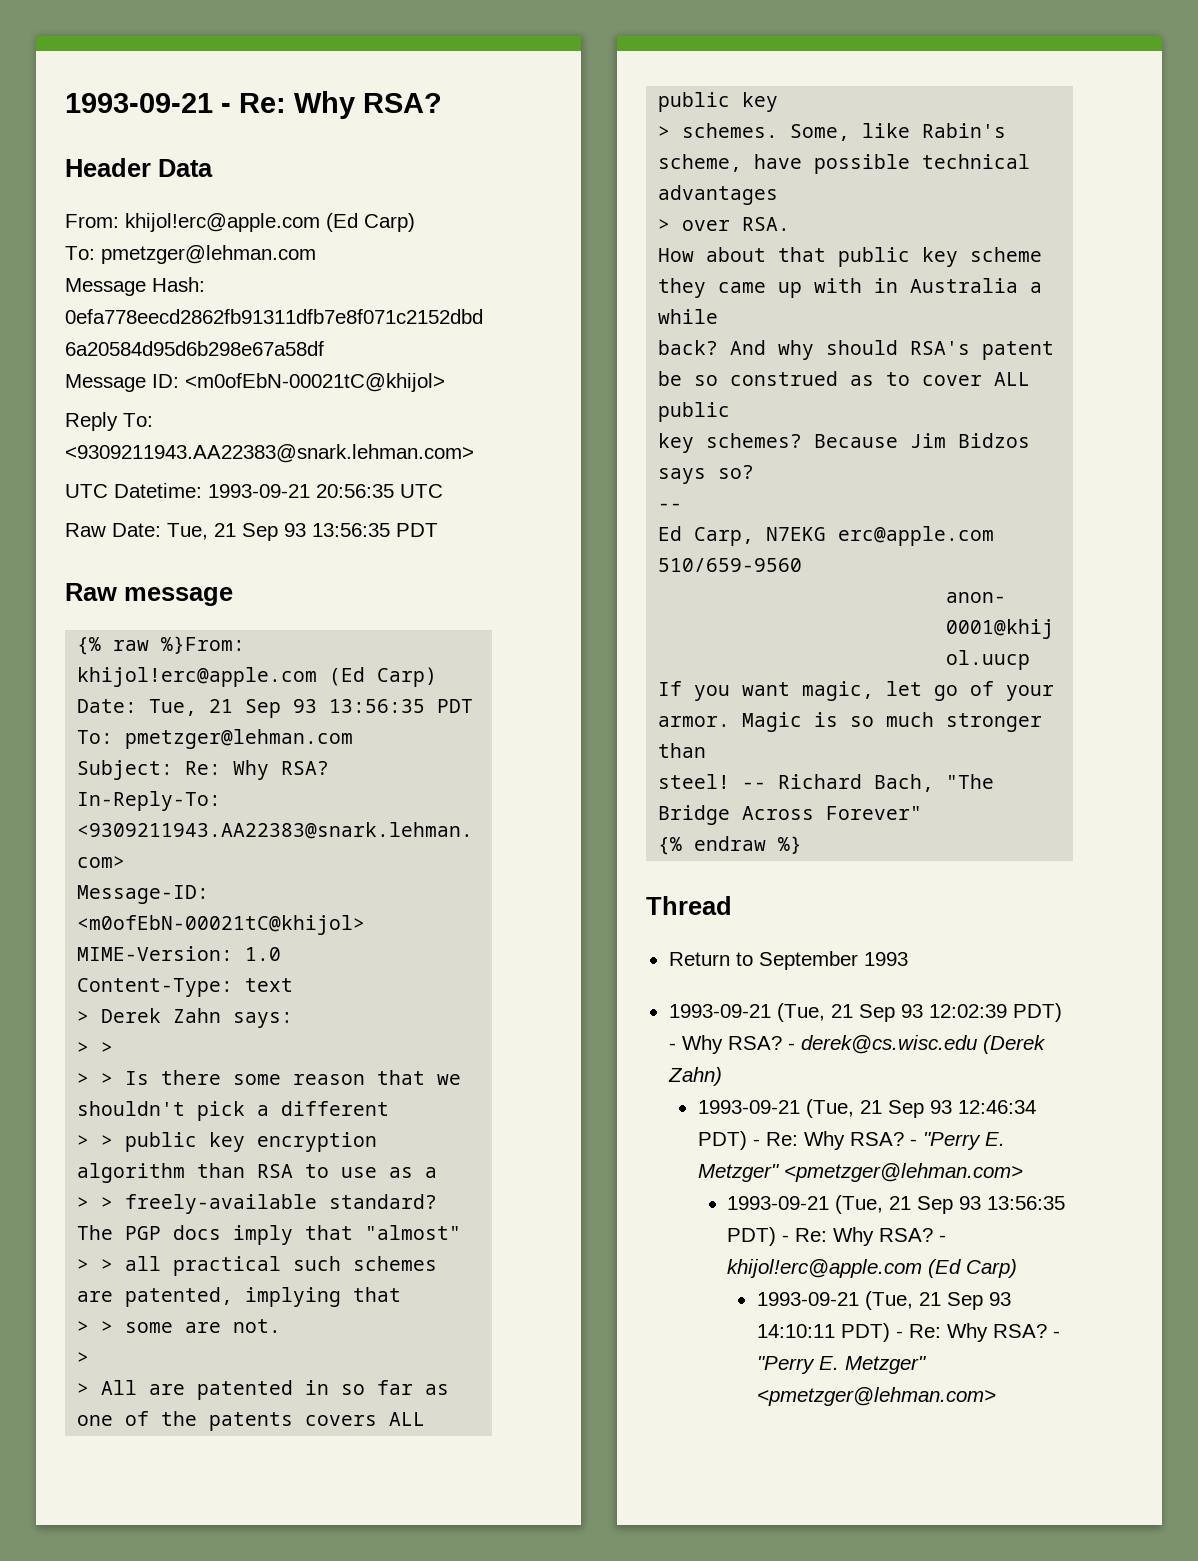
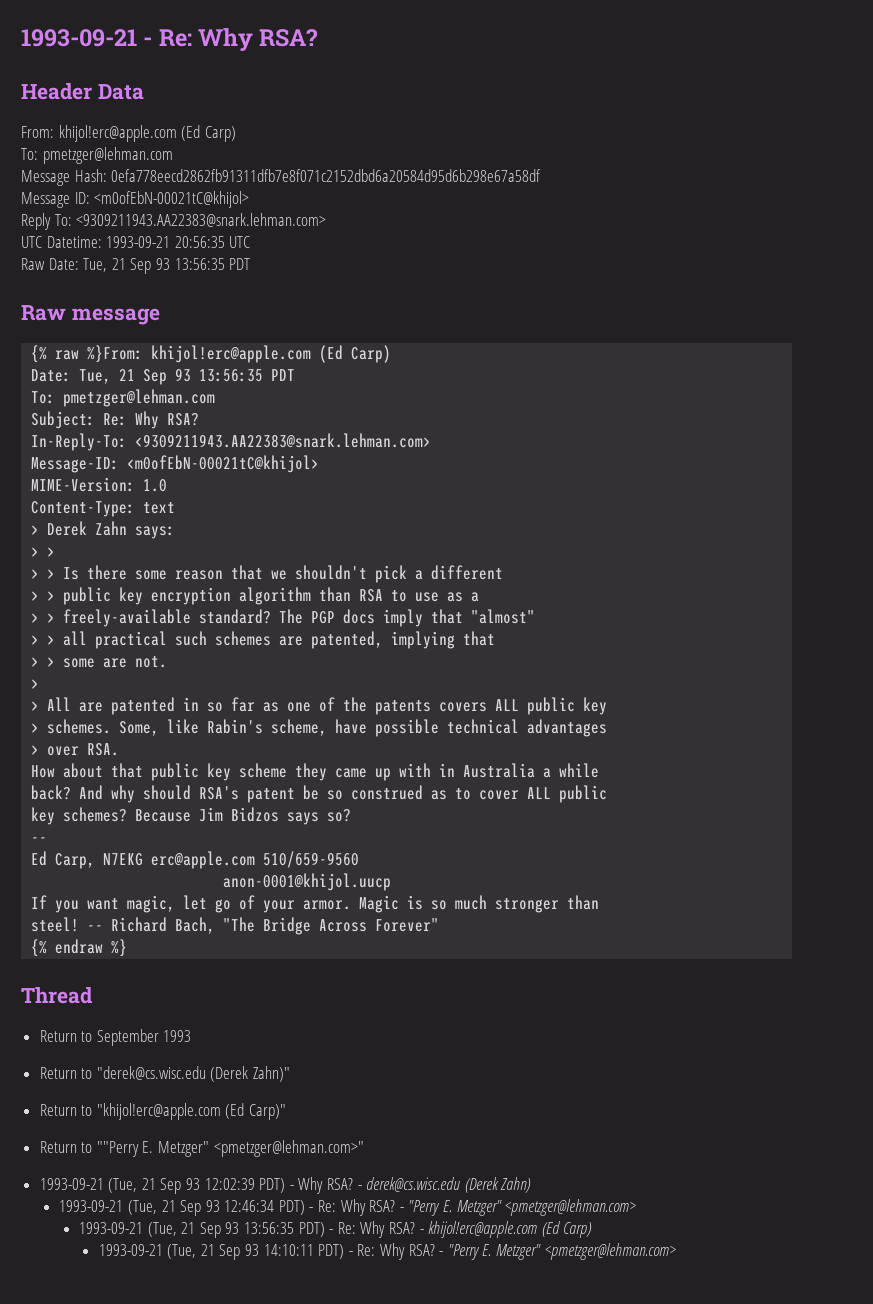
(908, 959) none -> [39,1066,291,1082] [39,1103,287,1120] [39,1140,364,1157] // Return to "derek@cs.wisc.edu (Derek Zahn)" // Return to "khijol!erc@apple.com (Ed Carp)" // Return to ""Perry E. Metzger" <pmetzger@lehman.com>"

